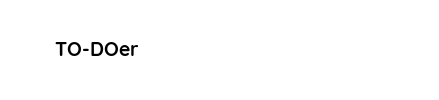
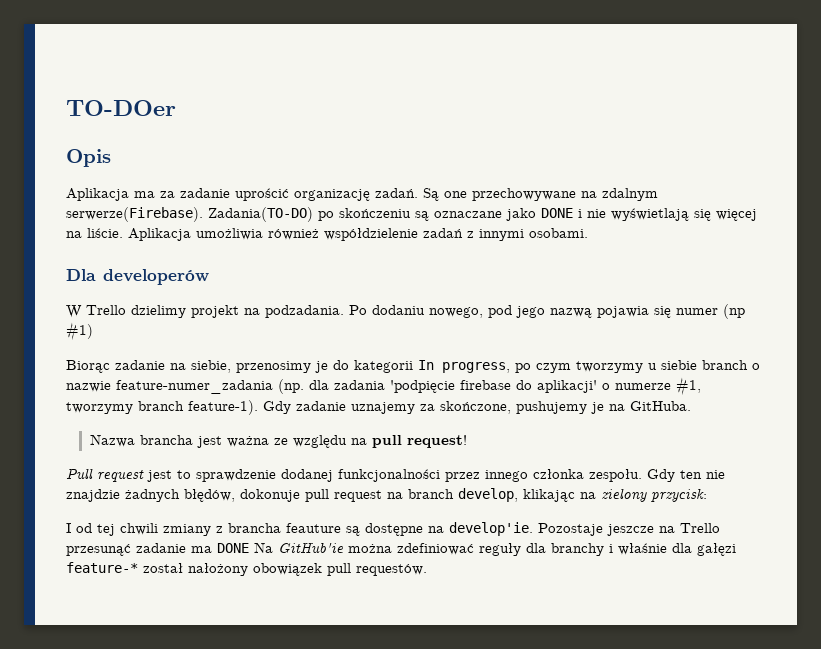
(139, 49) none -> [66,149,111,167] [66,188,658,201] [66,207,757,222] [66,228,588,241] [66,269,209,285] [66,304,745,319] [66,322,93,341] [66,360,760,373] [66,377,701,396] [66,400,691,415] [89,434,467,448] [66,468,725,482] [66,488,707,502] [66,522,720,536] [66,542,736,556] [66,562,427,576] // Opis // Aplikacja ma za zadanie uprościć organizację zadań. Są one przechowywane na zdalnym serwerze(Firebase). Zadania(TO-DO) po skończeniu są oznaczane jako DONE i nie wyświetlają się więcej na liście. Aplikacja umożliwia również współdzielenie zadań z innymi osobami. // Dla developerów // W Trello dzielimy projekt na podzadania. Po dodaniu nowego, pod jego nazwą pojawia się numer (np #1) // Biorąc zadanie na siebie, przenosimy je do kategorii In progress, po czym tworzymy u siebie branch o nazwie feature-numer_zadania (np. dla zadania 'podpięcie firebase do aplikacji' o numerze #1, tworzymy branch feature-1). Gdy zadanie uznajemy za skończone, pushujemy je na GitHuba. // Nazwa brancha jest ważna ze względu na pull request! // Pull request jest to sprawdzenie dodanej funkcjonalności przez innego członka zespołu. Gdy ten nie znajdzie żadnych błędów, dokonuje pull request na branch develop, klikając na zielony przycisk: // I od tej chwili zmiany z brancha feauture są dostępne na develop'ie. Pozostaje jeszcze na Trello przesunąć zadanie ma DONE Na GitHub'ie można zdefiniować reguły dla branchy i właśnie dla gałęzi feature-* został nałożony obowiązek pull requestów.

